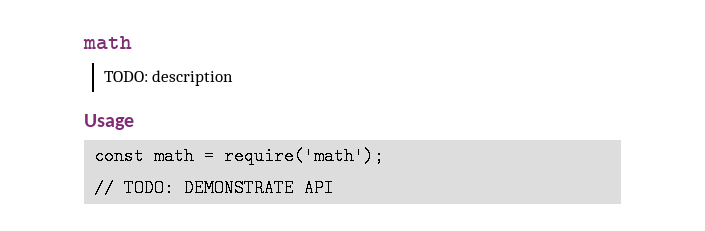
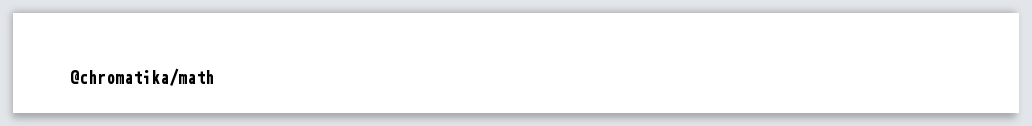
[83,36,132,50] [103,70,234,86] [84,114,134,130] [94,147,385,165] [94,179,335,197] math // TODO: description // Usage // const math = require('math'); // // TODO: DEMONSTRATE API -> [70,68,214,86] @chromatika/math

